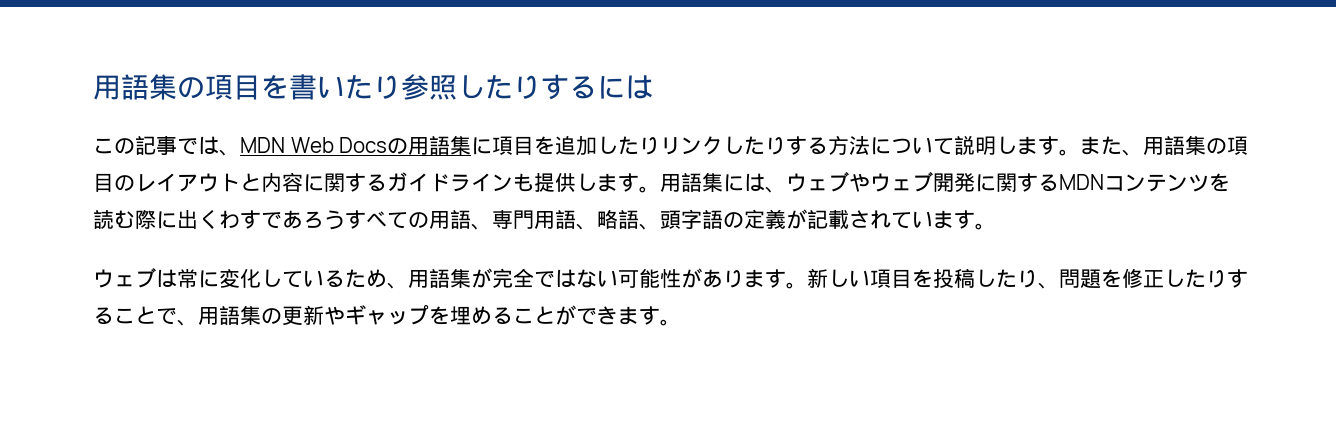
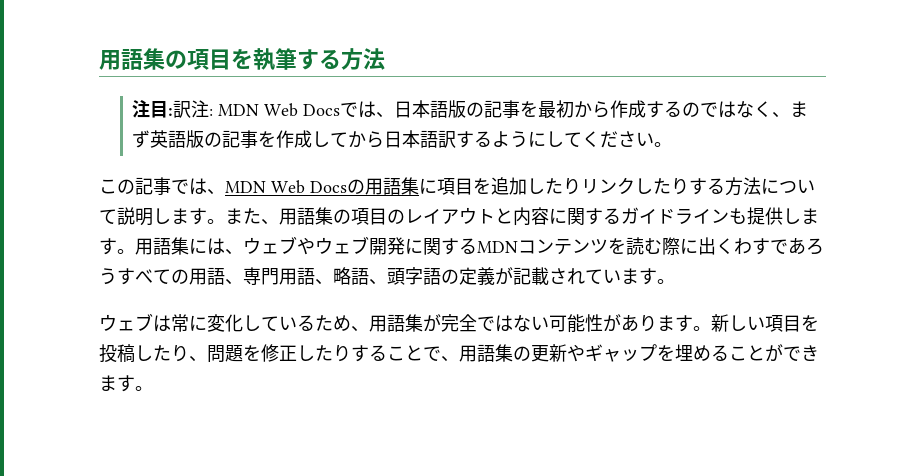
[289,74,653,100] 書いたり参照したりするには -> [253,48,385,71] [132,100,809,118] [132,130,673,148] 執筆する方法 // 注目:訳注: MDN Web Docsでは、日本語版の記事を最初から作成するのではなく、まず英語版の記事を作成してから日本語訳するようにしてください。

